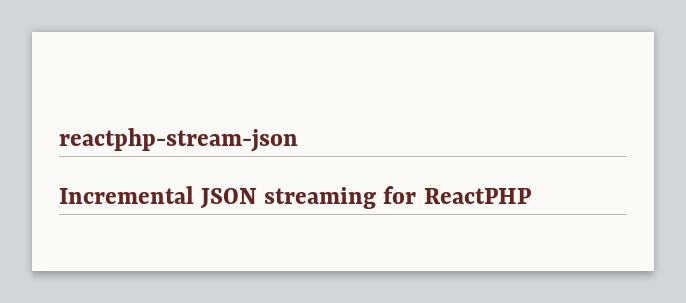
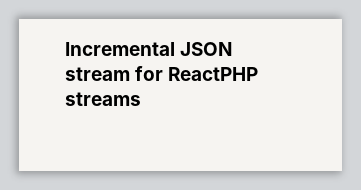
[59,128,298,152] reactphp-stream-json // -> (65, 49) none
[264,187,377,209] streaming -> [65,67,130,81] stream
(531, 196) none -> [65,92,141,106] streams

